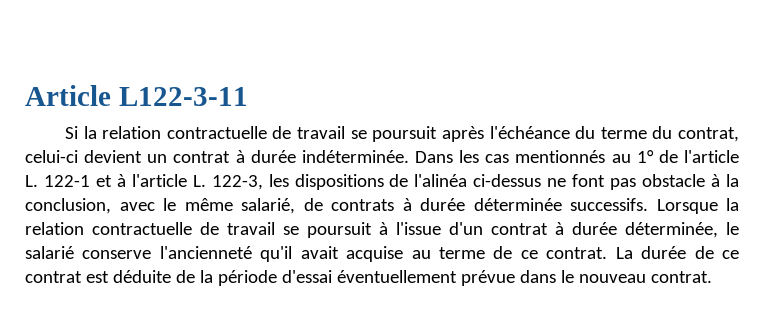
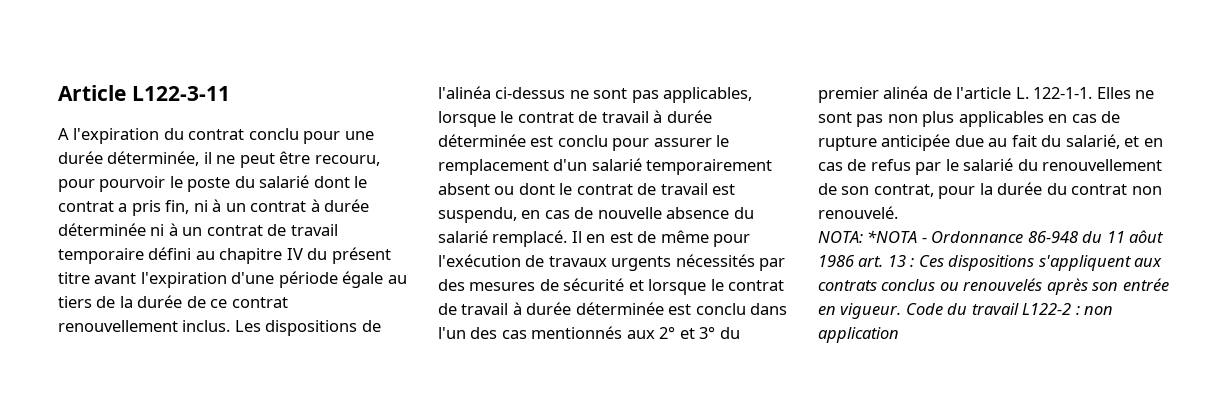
[64,126,740,142] [25,150,739,163] [25,174,289,190] Si la relation contractuelle de travail se poursuit après l'échéance du terme du contrat, celui-ci devient un contrat à durée indéterminée. Dans les cas mentionnés au 1° de l'article L. 122-1 et à l'article L. 122-3, les -> [58,128,374,144] [58,151,380,168] [58,175,368,192] [58,199,370,216] [58,223,338,236] [58,247,391,264] [58,271,407,288] [58,295,288,308] [58,320,261,332] A l'expiration du contrat conclu pour une durée déterminée, il ne peut être recouru, pour pourvoir le poste du salarié dont le contrat a pris fin, ni à un contrat à durée déterminée ni à un contrat de travail temporaire défini au chapitre IV du présent titre avant l'expiration d'une période égale au tiers de la durée de ce contrat renouvellement inclus. Les
[572,174,740,190] [25,198,739,214] [25,222,739,238] [25,246,740,262] [25,270,712,286] font pas obstacle à la conclusion, avec le même salarié, de contrats à durée déterminée successifs. Lorsque la relation contractuelle de travail se poursuit à l'issue d'un contrat à durée déterminée, le salarié conserve l'ancienneté qu'il avait acquise au terme de ce contrat. La durée de ce contrat est déduite de la période d'essai éventuellement prévue dans le nouveau contrat. -> [593,87,753,103] [438,110,712,127] [438,134,730,151] [438,158,773,175] [438,183,736,195] [438,207,754,223] [438,230,751,247] [438,254,786,271] [438,278,785,295] [438,302,788,315] [438,326,740,339] [818,86,1155,103] [818,111,1121,127] [818,134,1163,151] [818,158,1163,175] [818,182,1162,199] [818,206,898,219] [818,230,1164,243] [818,255,1163,271] [818,278,1169,295] [818,303,1114,319] [818,327,899,343] sont pas applicables, lorsque le contrat de travail à durée déterminée est conclu pour assurer le remplacement d'un salarié temporairement absent ou dont le contrat de travail est suspendu, en cas de nouvelle absence du salarié remplacé. Il en est de même pour l'exécution de travaux urgents nécessités par des mesures de sécurité et lorsque le contrat de travail à durée déterminée est conclu dans l'un des cas mentionnés aux 2° et 3° du premier alinéa de l'article L. 122-1-1. Elles ne sont pas non plus applicables en cas de rupture anticipée due au fait du salarié, et en cas de refus par le salarié du renouvellement de son contrat, pour la durée du contrat non renouvelé. // NOTA: *NOTA - Ordonnance 86-948 du 11 aôut 1986 art. 13 : Ces dispositions s'appliquent aux contrats conclus ou renouvelés après son entrée en vigueur. Code du travail L122-2 : non application

